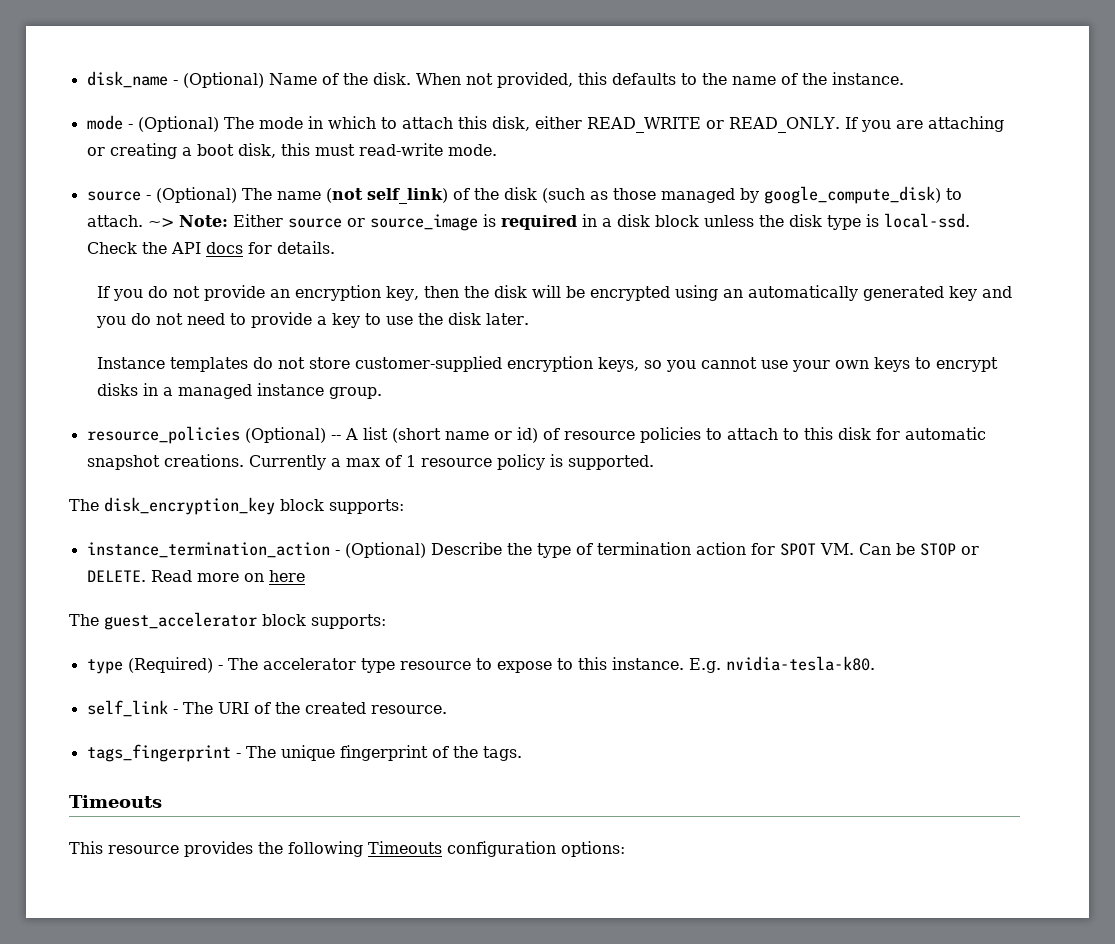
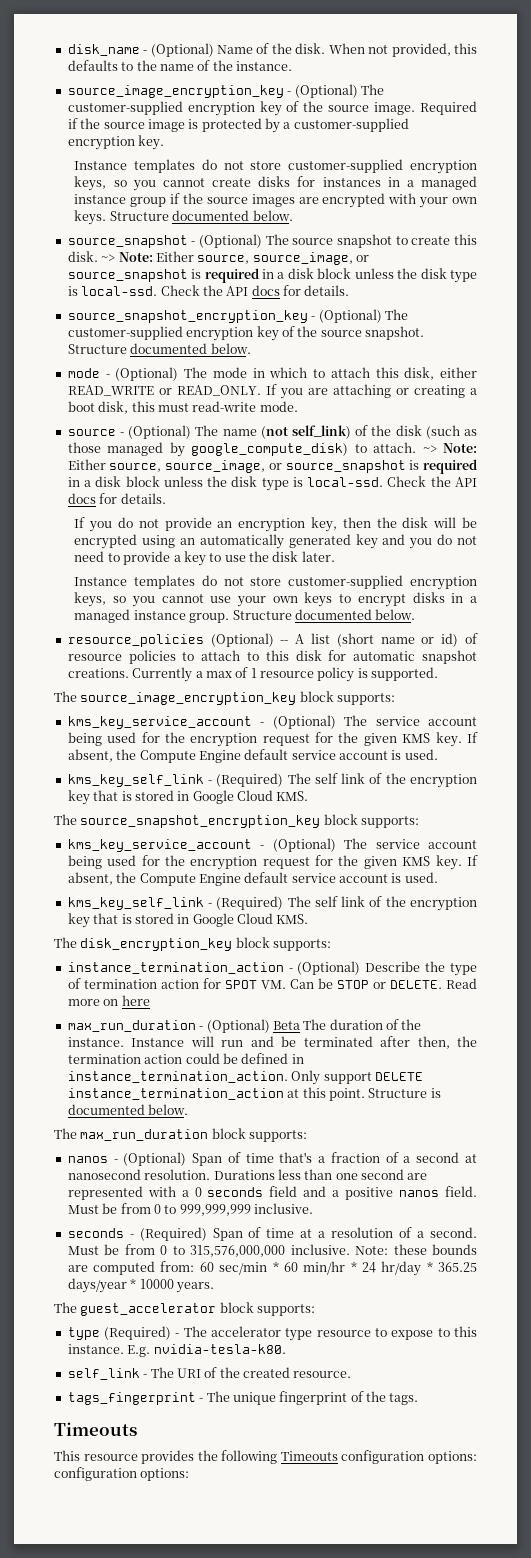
(904, 78) none -> [67,84,384,98] [67,101,478,116] [67,118,409,133] [67,135,165,150] [74,159,477,174] [74,176,477,191] [74,193,477,208] [74,210,293,225] [67,234,477,248] [67,251,369,265] [67,268,478,283] [67,285,350,296] [67,309,408,323] [67,326,424,341] [67,343,251,354] // source_image_encryption_key - (Optional) The customer-supplied encryption key of the source image. Required if the source image is protected by a customer-supplied encryption key. // Instance templates do not store customer-supplied encryption keys, so you cannot create disks for instances in a managed instance group if the source images are encrypted with your own keys. Structure documented below. // source_snapshot - (Optional) The source snapshot to create this disk. ~> Note: Either source, source_image, or source_snapshot is required in a disk block unless the disk type is local-ssd. Check the API docs for details. // source_snapshot_encryption_key - (Optional) The customer-supplied encryption key of the source snapshot. Structure documented below.
[287,214,478,231] source or source_image -> [109,460,406,473] source, source_image, or source_snapshot
(382, 393) none -> [232,609,416,620] Structure documented below.
(654, 462) none -> [54,691,396,705] [67,715,477,729] [67,732,478,747] [67,749,438,763] [67,773,477,788] [67,790,309,805] [54,814,420,828] [67,838,477,852] [67,855,478,870] [67,872,438,886] [67,896,477,911] [67,913,309,928] // The source_image_encryption_key block supports: // kms_key_service_account - (Optional) The service account being used for the encryption request for the given KMS key. If absent, the Compute Engine default service account is used. // kms_key_self_link - (Required) The self link of the encryption key that is stored in Google Cloud KMS. // The source_snapshot_encryption_key block supports: // kms_key_service_account - (Optional) The service account being used for the encryption request for the given KMS key. If absent, the Compute Engine default service account is used. // kms_key_self_link - (Required) The self link of the encryption key that is stored in Google Cloud KMS.
(305, 576) none -> [67,1019,422,1033] [67,1036,478,1049] [67,1053,304,1064] [67,1070,423,1085] [67,1087,441,1101] [67,1104,189,1115] [54,1128,308,1142] [67,1152,477,1166] [67,1169,428,1180] [67,1186,478,1200] [67,1203,313,1216] [67,1227,478,1241] [67,1244,478,1257] [67,1261,478,1276] [67,1278,214,1293] // max_run_duration - (Optional) Beta The duration of the instance. Instance will run and be terminated after then, the termination action could be defined in instance_termination_action. Only support DELETE instance_termination_action at this point. Structure is documented below. // The max_run_duration block supports: // nanos - (Optional) Span of time that's a fraction of a second at nanosecond resolution. Durations less than one second are represented with a 0 seconds field and a positive nanos field. Must be from 0 to 999,999,999 inclusive. // seconds - (Required) Span of time at a resolution of a second. Must be from 0 to 315,576,000,000 inclusive. Note: these bounds are computed from: 60 sec/min * 60 min/hr * 24 hr/day * 365.25 days/year * 10000 years.
(625, 849) none -> [54,1467,190,1481] configuration options:

